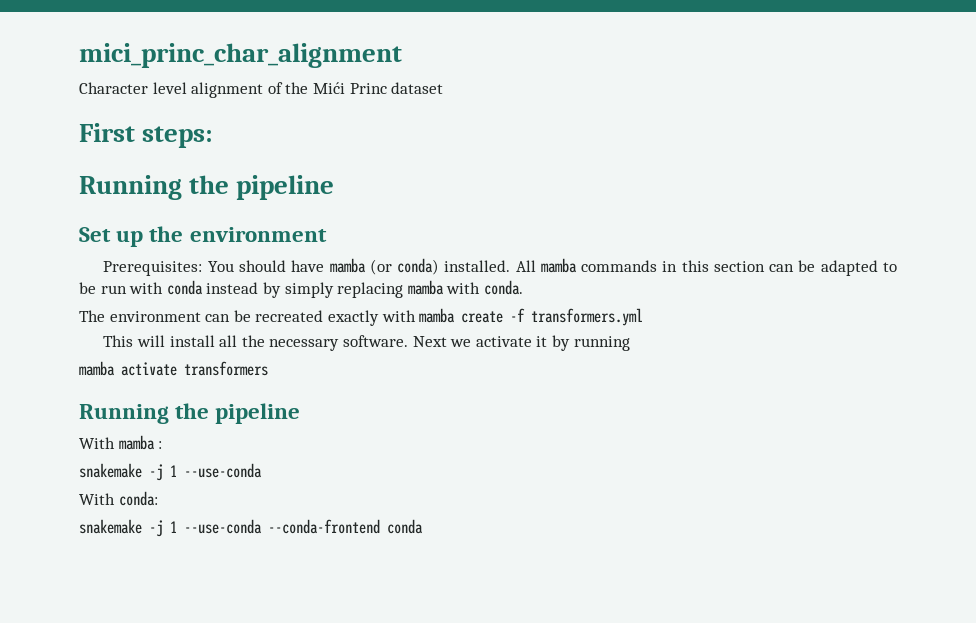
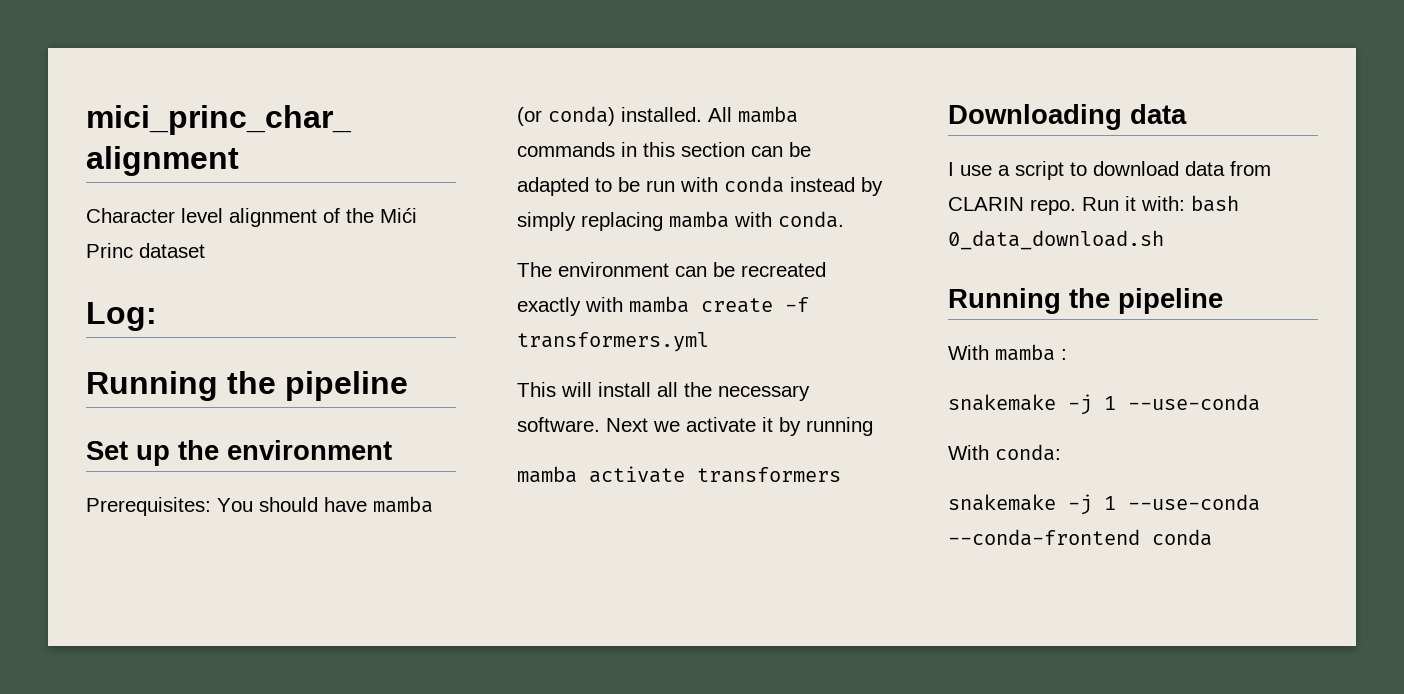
[79,123,214,148] First steps: -> [86,302,157,331] Log:
(268, 368) none -> [948,104,1187,130] [948,161,1271,180] [948,195,1239,215] [948,230,1164,250] // Downloading data // I use a script to download data from CLARIN repo. Run it with: bash 0_data_download.sh

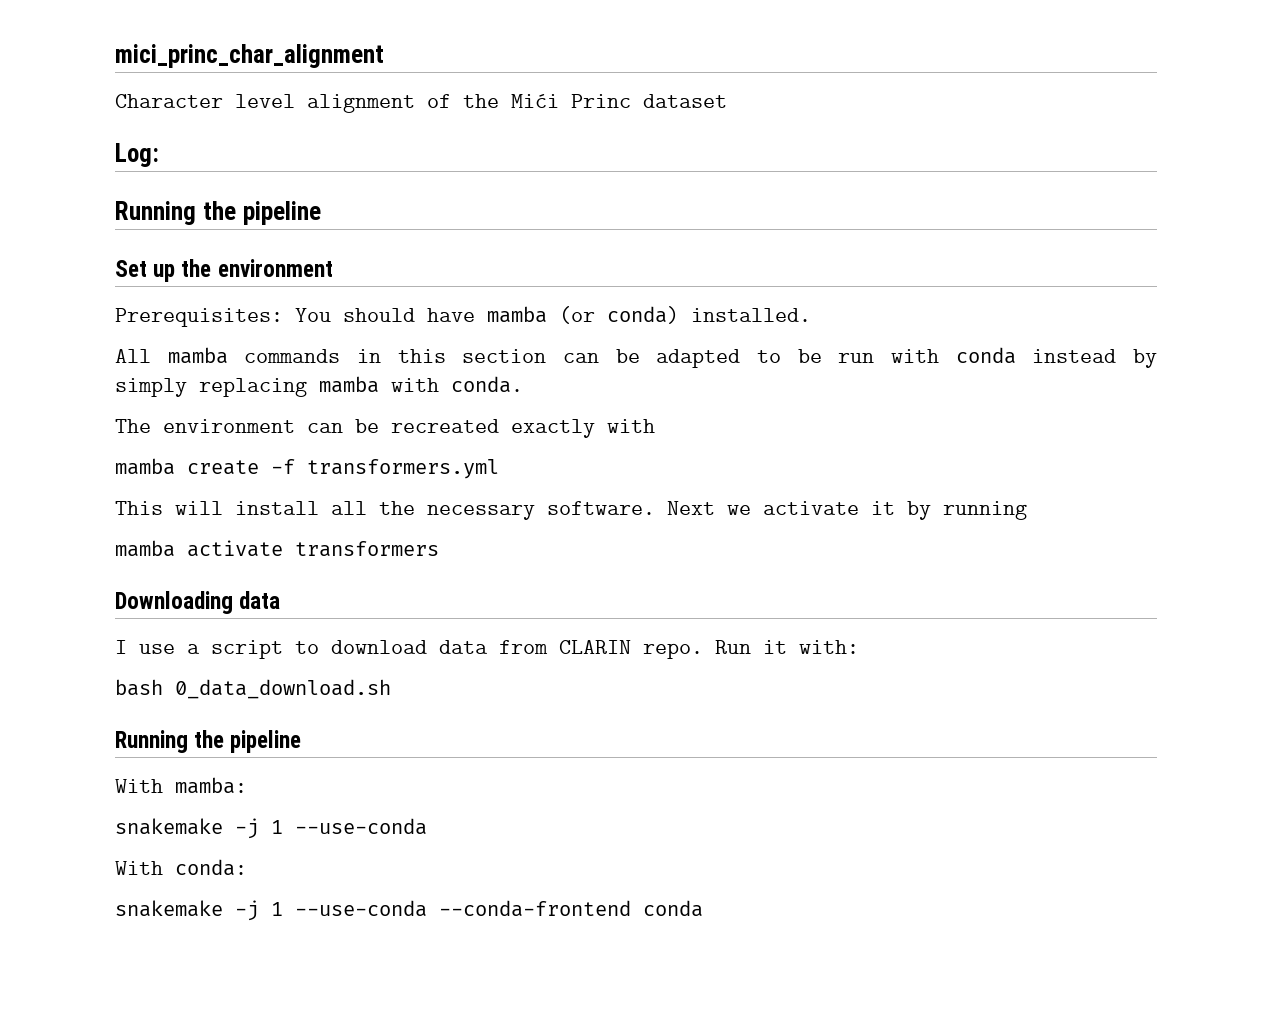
(702, 114) none -> (811, 315) //
(623, 304) none -> (655, 426) //
(1185, 203) none -> (859, 647) //
[995,344,1067,361] mamba : -> [175,777,247,794] mamba:

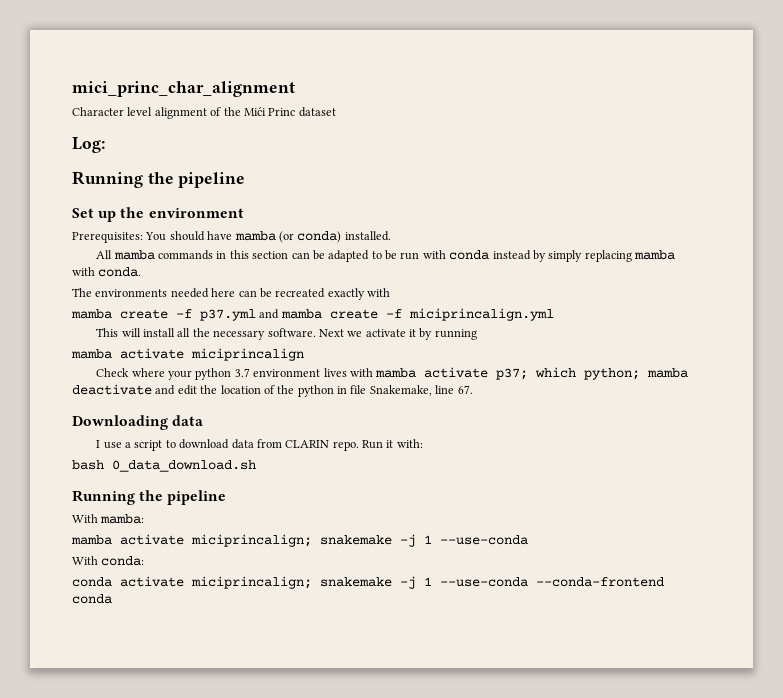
[163,419,295,433] environment -> [95,288,236,298] environments needed here
[307,459,499,479] transformers.yml -> [200,308,554,321] p37.yml and mamba create -f miciprincalign.yml
[295,541,439,557] transformers -> [191,348,304,361] [96,367,689,380] [72,384,473,397] miciprincalign // Check where your python 3.7 environment lives with mamba activate p37; which python; mamba deactivate and edit the location of the python in file Snakemake, line 67.
(247, 785) none -> [71,534,312,547] mamba activate miciprincalign;
(247, 867) none -> [72,576,312,589] conda activate miciprincalign;

